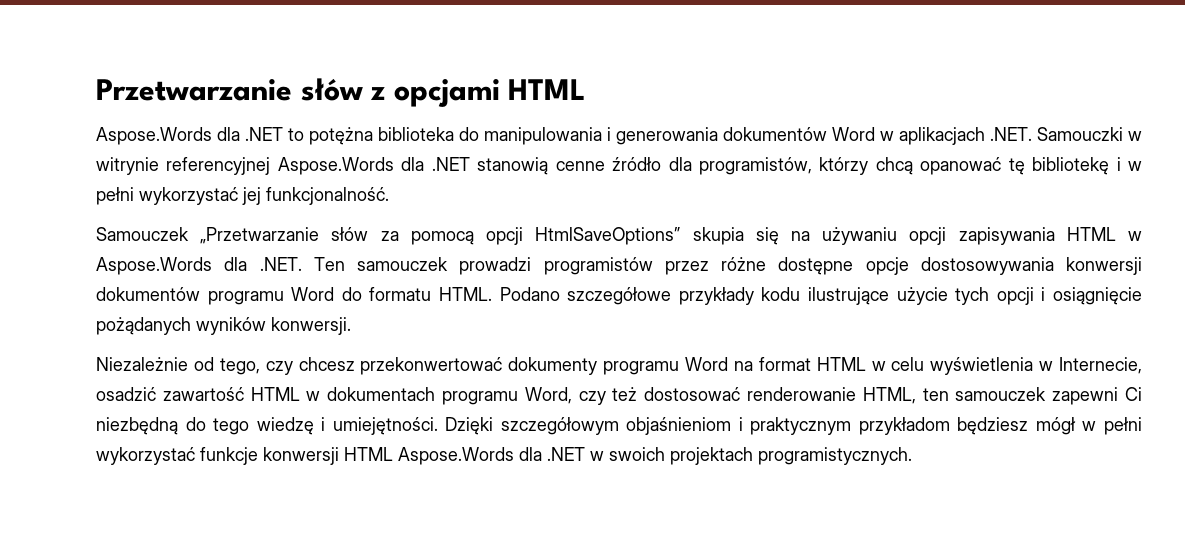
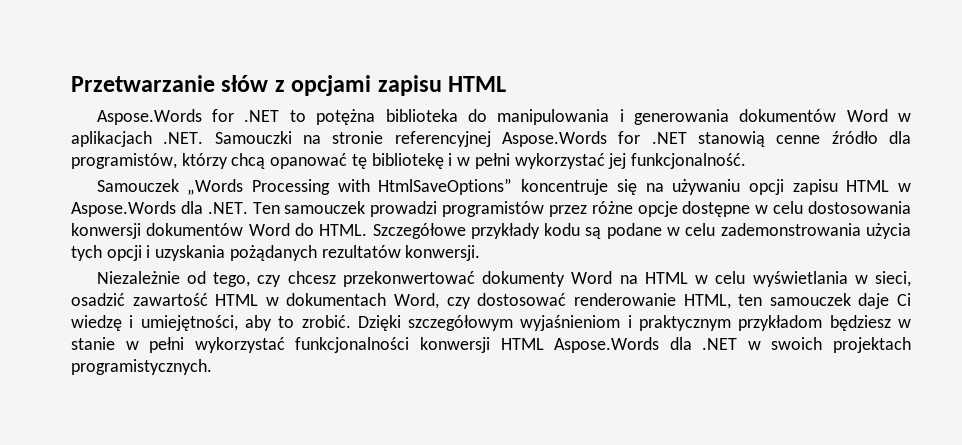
(500, 93) none -> [377,75,442,96] zapisu
[217,127,240,141] dla -> [212,109,235,122] for
[1128,131,1142,141] [96,157,159,175] w witrynie -> [303,131,384,144] na stronie
[401,157,425,171] dla -> [618,131,641,144] for
[200,227,744,245] „Przetwarzanie słów za pomocą opcji HtmlSaveOptions” skupia -> [187,178,609,195] „Words Processing with HtmlSaveOptions” koncentruje
[958,227,1055,245] zapisywania -> [792,179,838,195] zapisu
[778,257,1054,275] dostępne opcje dostosowywania -> [637,201,911,217] opcje dostępne w celu dostosowania
[207,291,284,305] programu -> (244, 229) none
[369,287,1143,305] [96,317,266,335] formatu HTML. Podano szczegółowe przykłady kodu ilustrujące użycie tych opcji i osiągnięcie pożądanych wyników -> [319,223,911,239] [71,245,401,261] HTML. Szczegółowe przykłady kodu są podane w celu zademonstrowania użycia tych opcji i uzyskania pożądanych rezultatów
[603,361,680,375] programu -> (566, 279) none
[758,357,811,371] format -> (638, 279) none
[930,357,1142,375] wyświetlenia w Internecie, -> [752,271,911,287] wyświetlania w sieci,
[442,391,518,405] programu -> (387, 299) none
[612,387,638,401] też -> (471, 303) none
[1052,387,1142,405] [96,417,438,435] zapewni Ci niezbędną do tego wiedzę i umiejętności. -> [858,293,912,309] [71,315,351,331] daje Ci wiedzę i umiejętności, aby to zrobić.
[626,417,732,435] objaśnieniom -> [520,315,621,331] wyjaśnieniom
[1035,417,1142,435] [96,447,258,465] mógł w pełni wykorzystać funkcje -> [897,319,911,328] [71,337,410,353] w stanie w pełni wykorzystać funkcjonalności

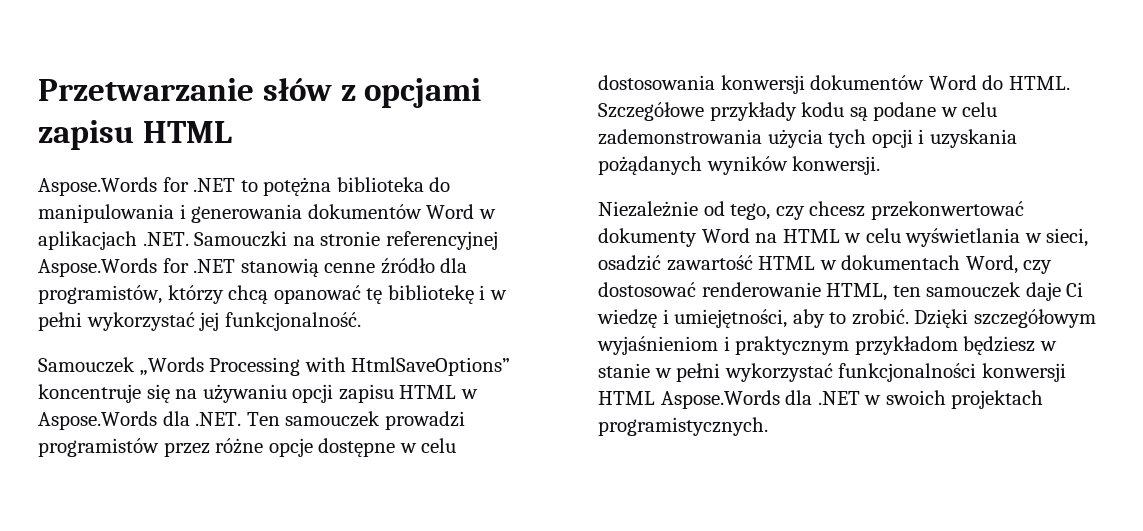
[321,245,401,258] rezultatów -> [706,156,788,175] wyników

